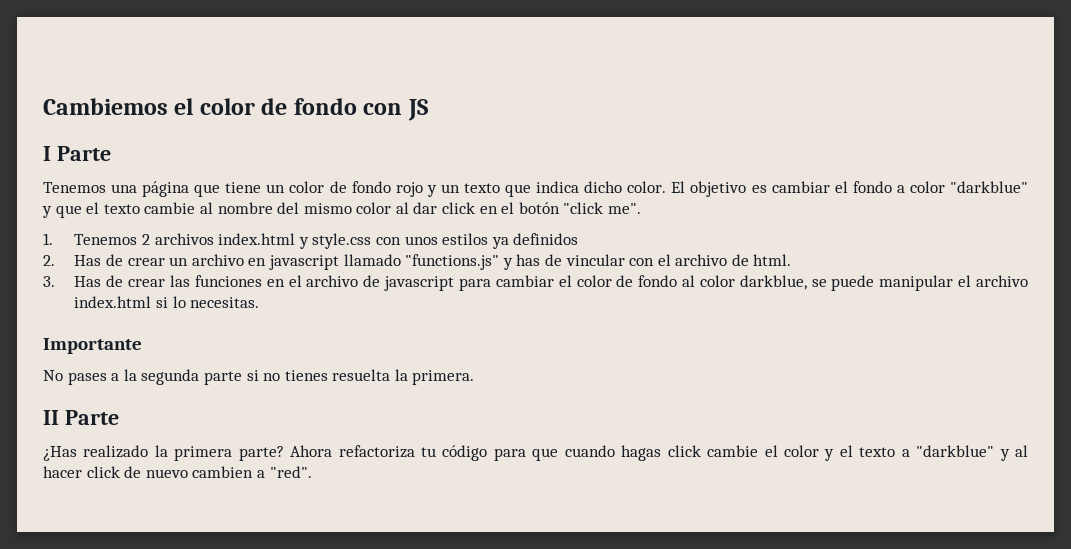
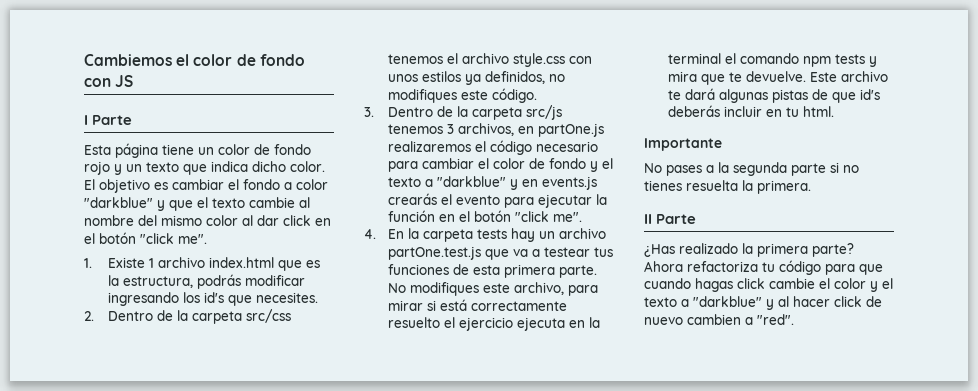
[43,181,221,197] Tenemos una página que -> [84,143,158,158] Esta página
[74,233,309,249] Tenemos 2 archivos index.html y -> [108,257,321,271] [108,274,306,289] [108,292,319,306] [84,309,292,324] [388,53,510,64] Existe 1 archivo index.html que es la estructura, podrás modificar ingresando los id's que necesites. // 2. Dentro de la carpeta src/css tenemos el archivo
[513,233,579,245] [43,254,792,270] [43,275,455,291] definidos // 2. Has de crear un archivo en javascript llamado "functions.js" y has de vincular con el archivo de html. // 3. Has de crear las funciones en el archivo de javascript -> [485,71,566,84] [388,88,538,103] [364,105,563,120] [388,123,605,137] [388,140,599,155] definidos, no modifiques este código. // 3. Dentro de la carpeta src/js tenemos 3 archivos, en partOne.js realizaremos el código necesario
[682,275,1028,291] [74,296,260,308] al color darkblue, se puede manipular el archivo index.html si lo necesitas. -> [590,158,614,172] [388,176,598,190] [388,193,608,208] [388,210,583,222] [364,228,607,242] [388,246,614,260] [388,264,598,278] [388,282,599,296] [388,299,568,311] [388,317,601,331] [668,53,878,67] [668,71,889,85] [668,88,881,103] [668,105,835,117] y el texto a "darkblue" y en events.js crearás el evento para ejecutar la función en el botón "click me". // 4. En la carpeta tests hay un archivo partOne.test.js que va a testear tus funciones de esta primera parte. No modifiques este archivo, para mirar si está correctamente resuelto el ejercicio ejecuta en la terminal el comando npm tests y mira que te devuelve. Este archivo te dará algunas pistas de que id's deberás incluir en tu html.

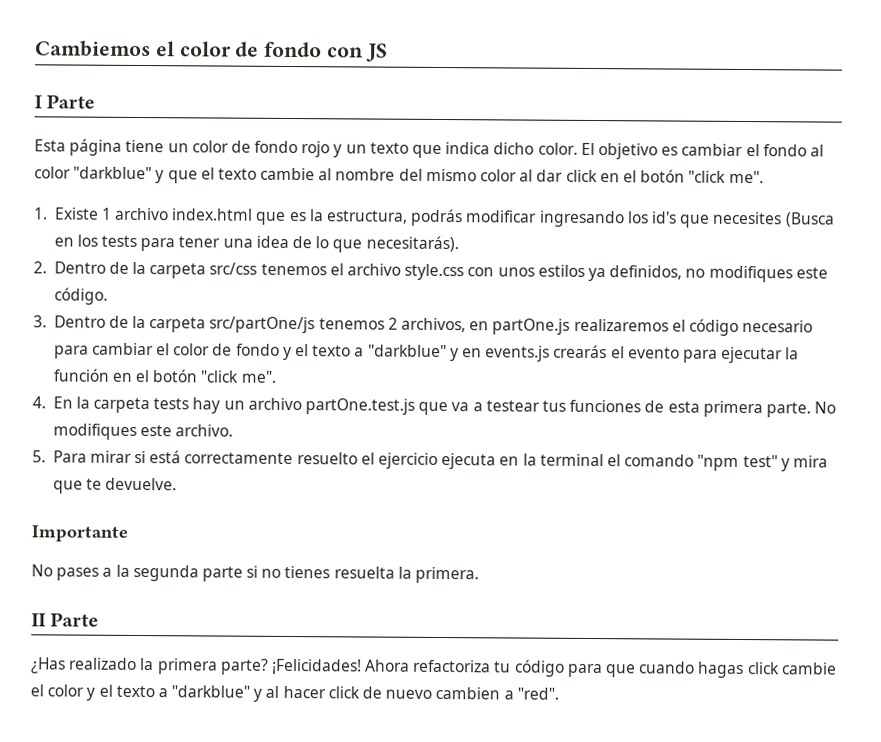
[284,182,292,190] a -> [809,144,824,157] al
[256,292,319,303] necesites. -> [712,211,835,228] [53,234,459,253] necesites (Busca en los tests para tener una idea de lo que necesitarás).
[526,105,563,120] [388,124,455,134] src/js tenemos 3 -> [209,316,398,334] src/partOne/js tenemos 2
[514,282,599,296] archivo, para -> [175,424,234,437] [32,450,87,463] archivo. // 5. Para
[803,54,866,67] npm tests -> [697,454,778,471] "npm test"
[810,71,889,82] [668,88,881,103] [668,105,835,117] Este archivo te dará algunas pistas de que id's deberás incluir en tu html. -> (178, 484) none
(854, 250) none -> [270,658,362,675] ¡Felicidades!

